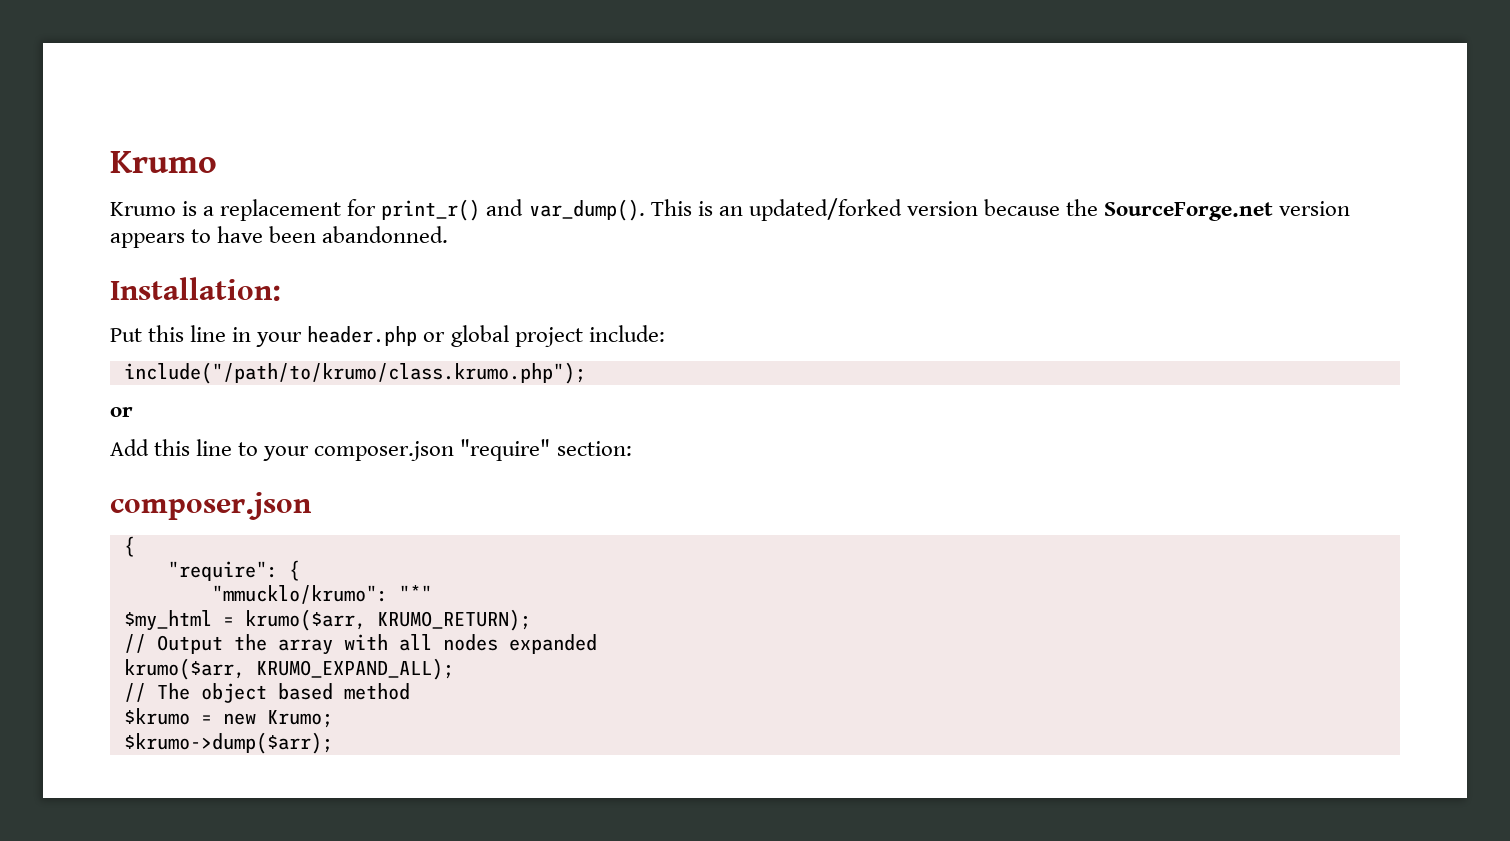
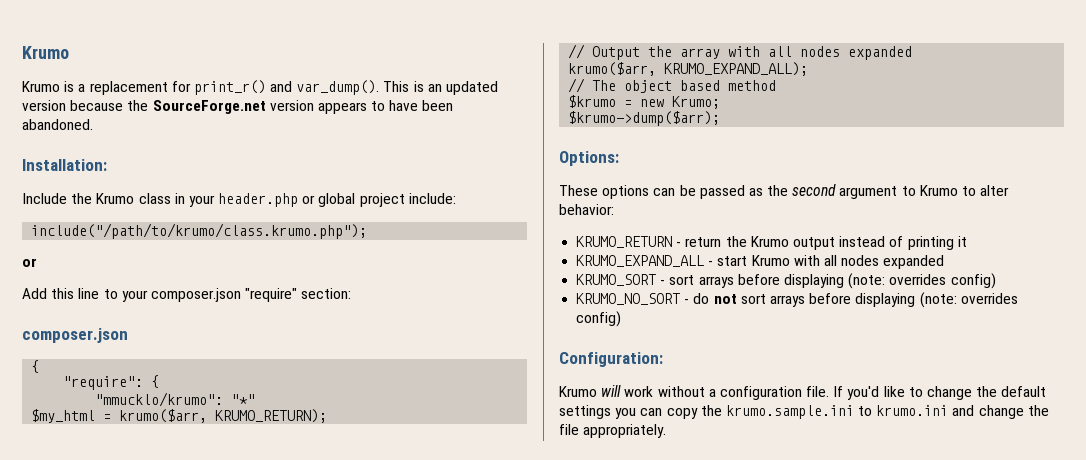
[748,198,902,221] updated/forked -> [446,81,499,95] updated
[322,226,449,243] abandonned. -> [22,119,93,130] abandoned.
[110,325,227,342] Put this line -> [22,193,171,204] Include the Krumo class
(333, 743) none -> [559,151,619,166] [559,184,1010,199] [559,204,614,215] [576,236,967,250] [576,255,945,269] [576,273,996,289] [576,292,1018,308] [576,311,622,327] [559,352,663,367] [559,385,1047,400] [559,405,1049,419] [559,424,667,438] // Options: // These options can be passed as the second argument to Krumo to alter behavior: // KRUMO_RETURN - return the Krumo output instead of printing it // KRUMO_EXPAND_ALL - start Krumo with all nodes expanded // KRUMO_SORT - sort arrays before displaying (note: overrides config) // KRUMO_NO_SORT - do not sort arrays before displaying (note: overrides config) // Configuration: // Krumo will work without a configuration file. If you'd like to change the default settings you can copy the krumo.sample.ini to krumo.ini and change the file appropriately.

